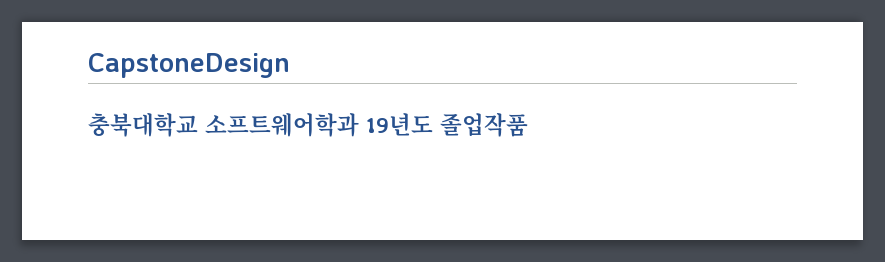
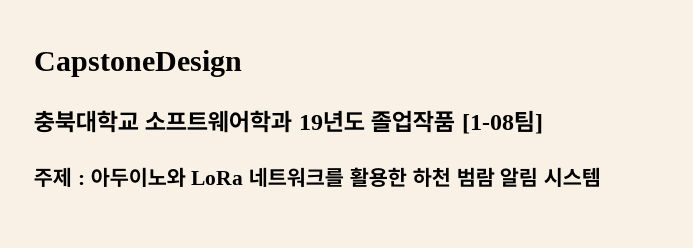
(528, 125) none -> [461,110,543,134] [34,167,602,187] [1-08팀] // 주제 : 아두이노와 LoRa 네트워크를 활용한 하천 범람 알림 시스템

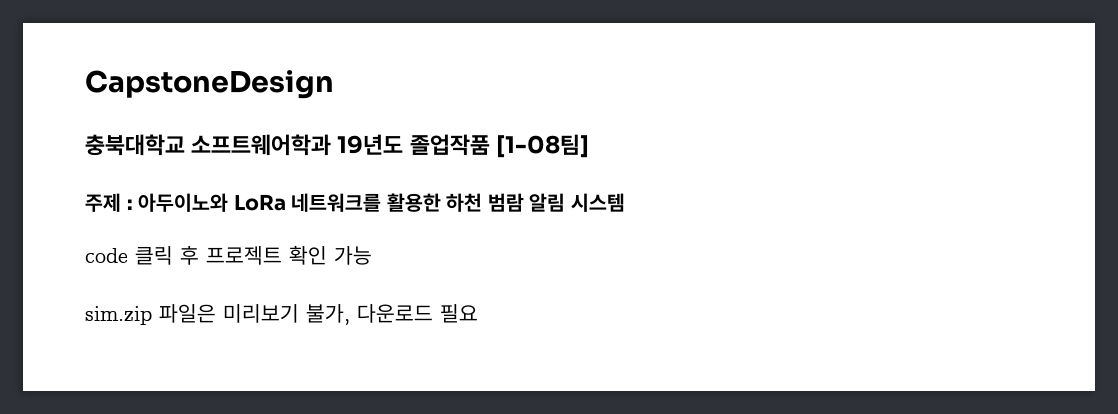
(602, 177) none -> [85,245,372,265] [85,304,478,325] // code 클릭 후 프로젝트 확인 가능 // sim.zip 파일은 미리보기 불가, 다운로드 필요

